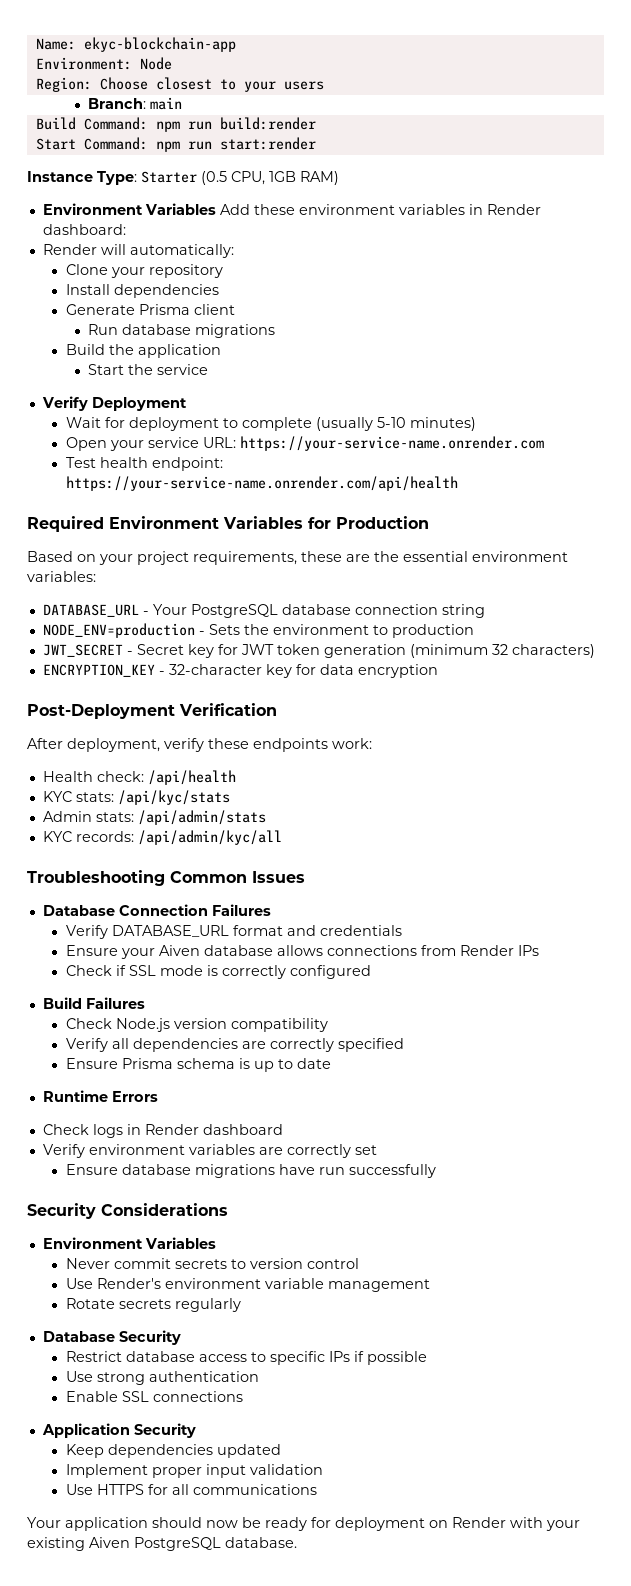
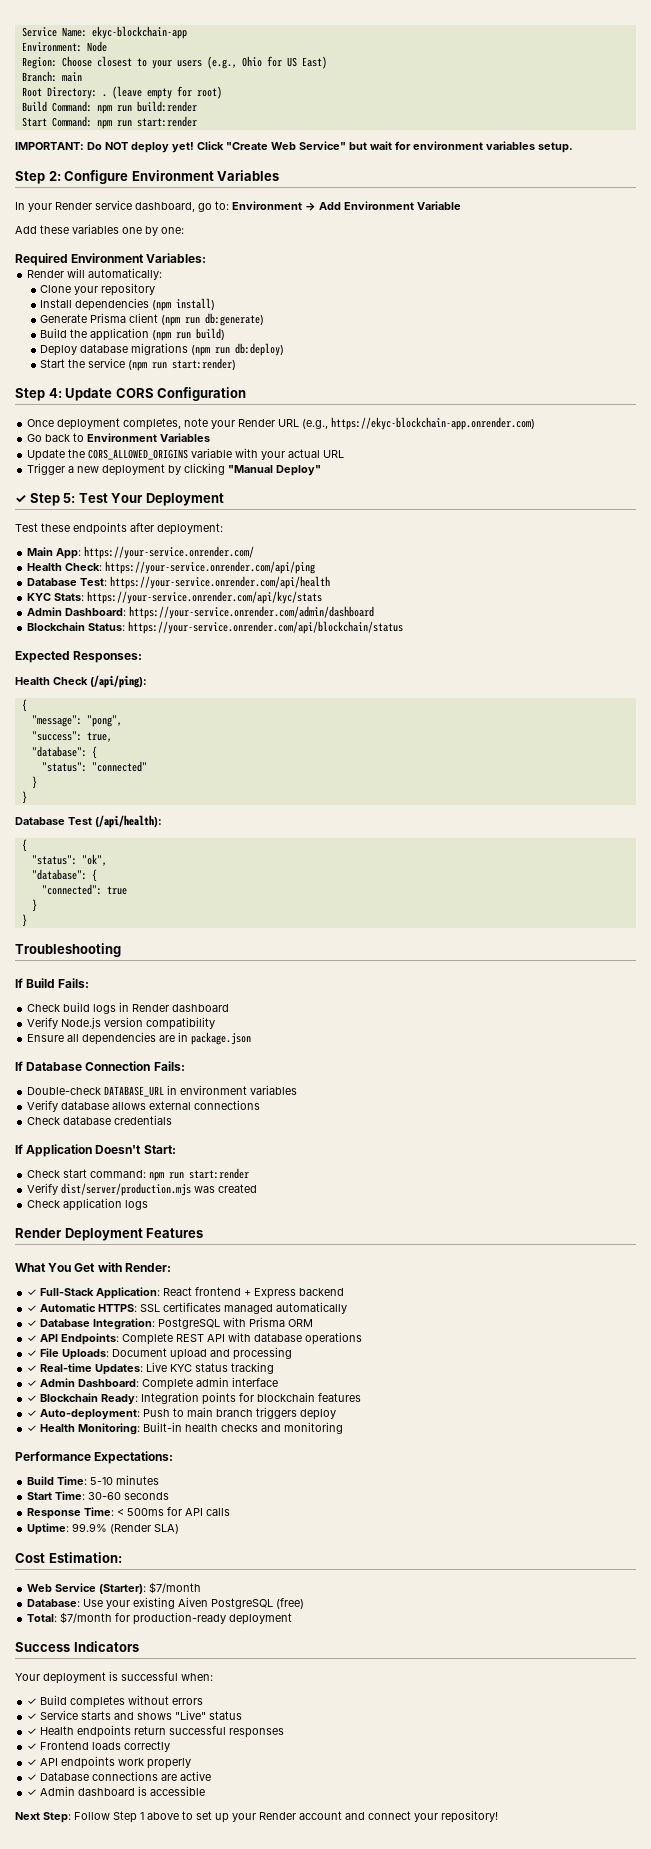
(35, 44) none -> [21,27,57,37] Service
[88,97,183,110] // Branch: main -> [206,56,327,69] [21,71,82,82] [21,86,222,99] (e.g., Ohio for US East) // Branch: main // Root Directory: . (leave empty for root)
[27,171,339,185] [42,203,541,215] [42,224,126,235] Instance Type: Starter (0.5 CPU, 1GB RAM) // Environment Variables Add these environment variables in Render dashboard: -> [15,141,573,153] [15,170,280,184] [15,200,461,212] [15,224,184,236] [15,253,207,266] IMPORTANT: Do NOT deploy yet! Click "Create Web Service" but wait for environment variables setup. // Step 2: Configure Environment Variables // In your Render service dashboard, go to: Environment → Add Environment Variable // Add these variables one by one: // Required Environment Variables:
(219, 291) none -> [152,298,216,311] (npm install)
[88,324,276,338] // Run database migrations -> [161,313,265,326] (npm run db:generate)
[88,364,209,375] [41,396,187,411] [65,417,476,431] [65,436,544,451] [65,457,223,471] [65,476,458,491] [27,516,429,532] [27,551,568,565] [27,571,96,582] [42,604,485,618] [42,623,474,638] [42,644,595,658] [42,664,438,678] [27,703,277,719] [27,738,372,752] [42,770,236,785] [42,790,230,805] [42,810,266,825] [42,830,282,845] [27,870,305,886] [42,904,271,916] [65,925,402,939] [65,945,539,959] [65,965,371,979] [42,997,145,1009] [65,1018,328,1032] [65,1038,404,1052] [65,1058,331,1072] [42,1090,158,1102] [42,1124,89,1135] // Start the service // Verify Deployment // Wait for deployment to complete (usually 5-10 minutes) // Open your service URL: https://your-service-name.onrender.com // Test health endpoint: https://your-service-name.onrender.com/api/health // Required Environment Variables for Production // Based on your project requirements, these are the essential environment variables: // DATABASE_URL - Your PostgreSQL database connection string // NODE_ENV=production - Sets the environment to production // JWT_SECRET - Secret key for JWT token generation (minimum 32 characters) // ENCRYPTION_KEY - 32-character key for data encryption // Post-Deployment Verification // After deployment, verify these endpoints work: // Health check: /api/health // KYC stats: /api/kyc/stats // Admin stats: /api/admin/stats // KYC records: /api/admin/kyc/all // Troubleshooting Common Issues // Database Connection Failures // Verify DATABASE_URL format and credentials // Ensure your Aiven database allows connections from Render IPs // Check if SSL mode is correctly configured // Build Failures // Check Node.js version compatibility // Verify all dependencies are correctly specified // Ensure Prisma schema is up to date // Runtime Errors // Check -> [152,328,226,341] [40,343,285,356] [40,358,237,371] [15,387,247,401] [27,417,536,430] [27,433,211,442] [27,448,345,461] [27,463,322,476] [15,493,224,506] [15,522,223,535] [27,546,255,559] [27,561,316,574] [27,576,331,589] [27,591,323,604] [27,606,375,619] [27,621,404,634] [15,651,143,663] [15,675,147,688] [21,699,27,712] [31,715,122,727] [31,731,112,742] [31,746,97,759] [41,761,147,772] [31,776,37,789] [21,791,27,804] [15,815,162,828] [21,839,27,852] [31,854,107,866] [31,869,97,882] [41,884,127,895] [31,899,37,912] [21,914,27,927] [15,943,121,957] [15,978,90,988] [27,1002,91,1012] (npm run build) // Deploy database migrations (npm run db:deploy) // Start the service (npm run start:render) // Step 4: Update CORS Configuration // Once deployment completes, note your Render URL (e.g., https://ekyc-blockchain-app.onrender.com) // Go back to Environment Variables // Update the CORS_ALLOWED_ORIGINS variable with your actual URL // Trigger a new deployment by clicking "Manual Deploy" // ✓ Step 5: Test Your Deployment // Test these endpoints after deployment: // Main App: https://your-service.onrender.com/ // Health Check: https://your-service.onrender.com/api/ping // Database Test: https://your-service.onrender.com/api/health // KYC Stats: https://your-service.onrender.com/api/kyc/stats // Admin Dashboard: https://your-service.onrender.com/admin/dashboard // Blockchain Status: https://your-service.onrender.com/api/blockchain/status // Expected Responses: // Health Check (/api/ping): // { // "message": "pong", // "success": true, // "database": { // "status": "connected" // } // } // Database Test (/api/health): // { // "status": "ok", // "database": { // "connected": true // } // } // Troubleshooting // If Build Fails: // Check build
[88,1144,377,1158] [65,1164,436,1178] [27,1203,228,1219] [42,1237,216,1249] [65,1258,359,1269] [65,1278,430,1292] [65,1298,241,1312] [42,1330,181,1345] [65,1351,427,1365] [65,1371,259,1385] [65,1391,243,1402] [41,1423,196,1438] [65,1444,281,1458] [65,1464,323,1478] [65,1484,317,1495] [27,1517,580,1531] [27,1537,297,1551] environment variables are correctly set // Ensure database migrations have run successfully // Security Considerations // Environment Variables // Never commit secrets to version control // Use Render's environment variable management // Rotate secrets regularly // Database Security // Restrict database access to specific IPs if possible // Use strong authentication // Enable SSL connections // Application Security // Keep dependencies updated // Implement proper input validation // Use HTTPS for all communications // Your application should now be ready for deployment on Render with your existing Aiven PostgreSQL database. -> [61,1017,216,1030] [27,1032,252,1045] [15,1061,185,1071] [27,1085,298,1097] [27,1100,261,1112] [27,1115,173,1125] [15,1144,176,1157] [27,1168,250,1181] [27,1183,258,1196] [27,1198,149,1211] [15,1228,204,1241] [15,1262,171,1272] [27,1287,345,1299] [27,1302,348,1314] [27,1317,314,1330] [27,1332,363,1345] [27,1347,293,1360] [27,1362,275,1375] [27,1377,279,1390] [27,1392,362,1405] [27,1407,337,1420] [27,1422,344,1435] [15,1451,174,1464] [27,1475,160,1485] [27,1491,170,1500] [27,1507,231,1519] [27,1523,180,1535] [15,1552,122,1563] [27,1582,202,1594] [27,1597,305,1609] [27,1612,293,1625] [15,1641,139,1652] [15,1671,213,1684] [27,1695,204,1708] [27,1710,243,1720] [27,1725,285,1738] [27,1741,171,1752] [27,1756,192,1769] [27,1771,212,1781] [27,1786,206,1796] [15,1810,498,1823] Node.js version compatibility // Ensure all dependencies are in package.json // If Database Connection Fails: // Double-check DATABASE_URL in environment variables // Verify database allows external connections // Check database credentials // If Application Doesn't Start: // Check start command: npm run start:render // Verify dist/server/production.mjs was created // Check application logs // Render Deployment Features // What You Get with Render: // ✓ Full-Stack Application: React frontend + Express backend // ✓ Automatic HTTPS: SSL certificates managed automatically // ✓ Database Integration: PostgreSQL with Prisma ORM // ✓ API Endpoints: Complete REST API with database operations // ✓ File Uploads: Document upload and processing // ✓ Real-time Updates: Live KYC status tracking // ✓ Admin Dashboard: Complete admin interface // ✓ Blockchain Ready: Integration points for blockchain features // ✓ Auto-deployment: Push to main branch triggers deploy // ✓ Health Monitoring: Built-in health checks and monitoring // Performance Expectations: // Build Time: 5-10 minutes // Start Time: 30-60 seconds // Response Time: < 500ms for API calls // Uptime: 99.9% (Render SLA) // Cost Estimation: // Web Service (Starter): $7/month // Database: Use your existing Aiven PostgreSQL (free) // Total: $7/month for production-ready deployment // Success Indicators // Your deployment is successful when: // ✓ Build completes without errors // ✓ Service starts and shows "Live" status // ✓ Health endpoints return successful responses // ✓ Frontend loads correctly // ✓ API endpoints work properly // ✓ Database connections are active // ✓ Admin dashboard is accessible // Next Step: Follow Step 1 above to set up your Render account and connect your repository!

